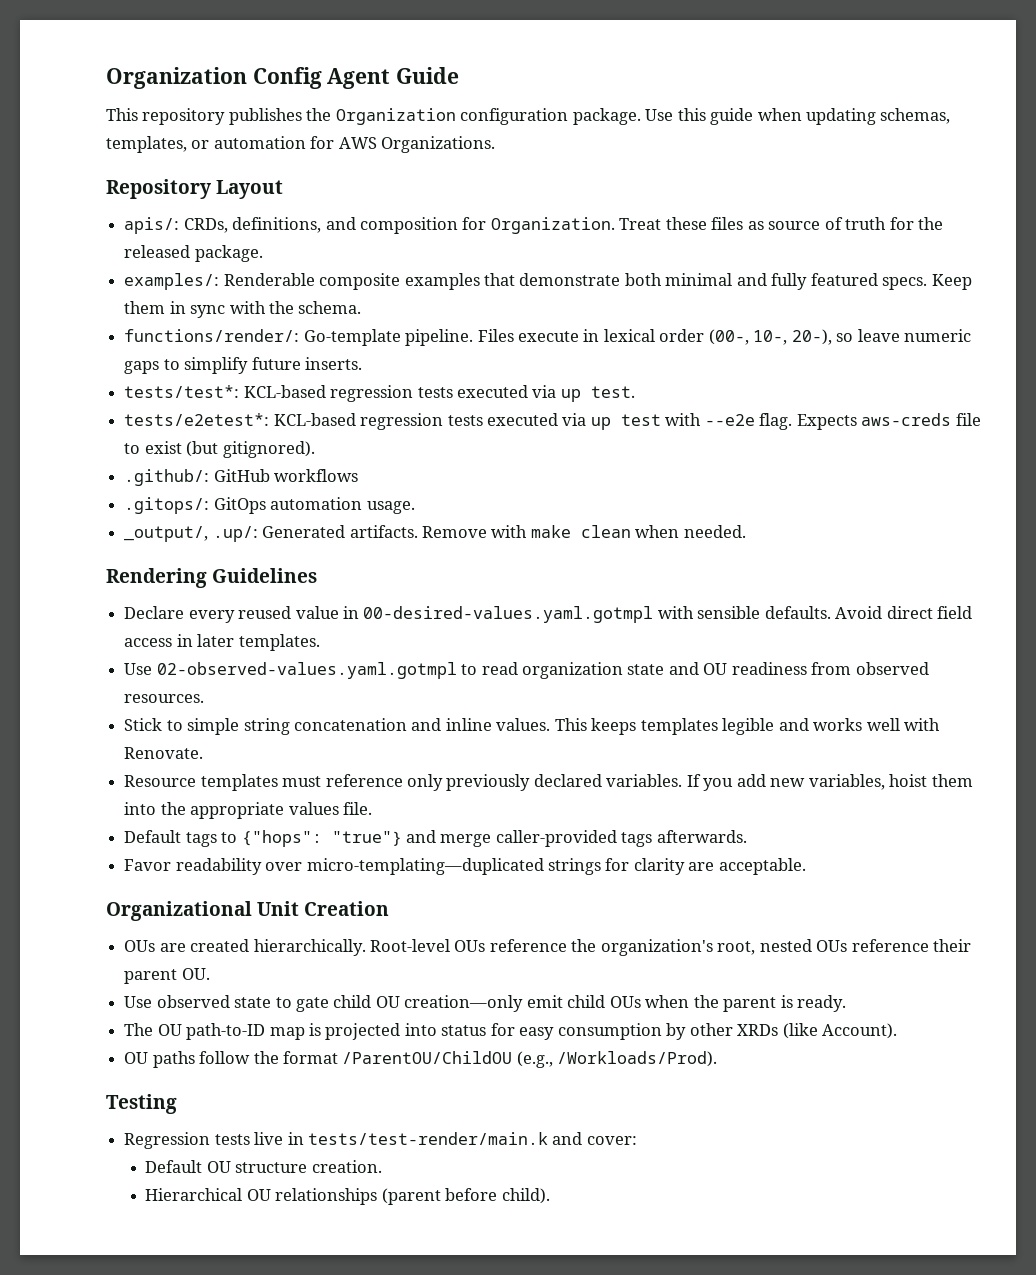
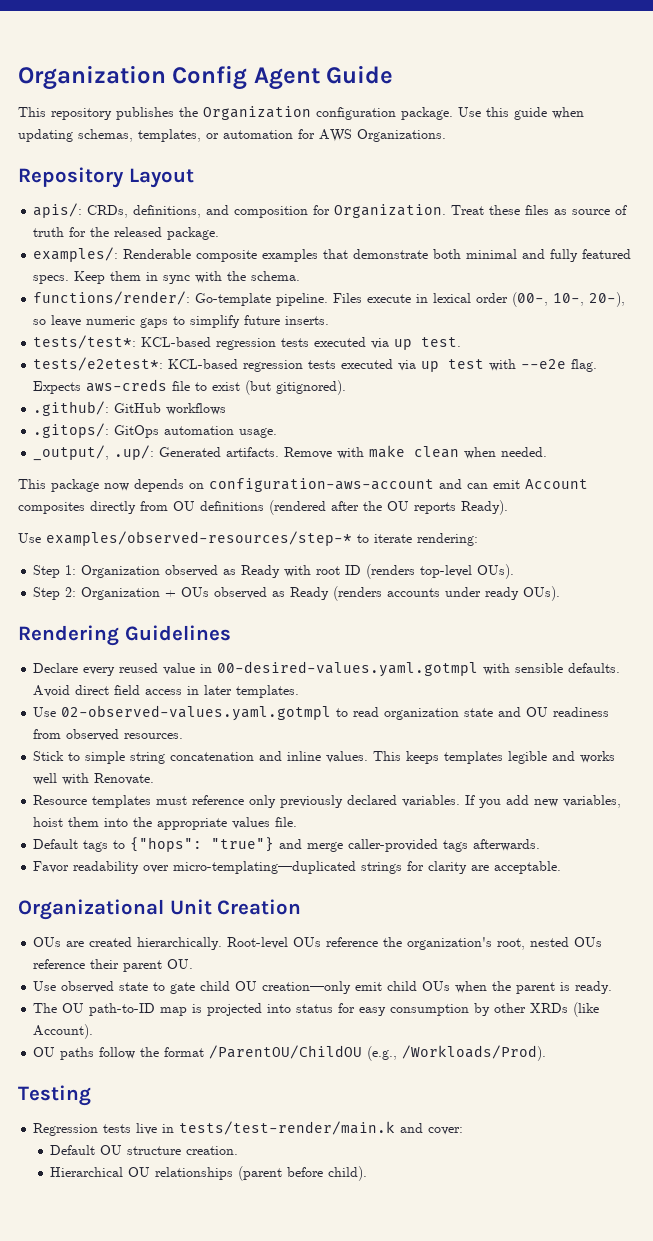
(746, 531) none -> [18,478,588,492] [18,500,508,515] [18,531,478,546] [33,564,515,579] [33,586,561,601] // This package now depends on configuration-aws-account and can emit Account composites directly from OU definitions (rendered after the OU reports Ready). // Use examples/observed-resources/step-* to iterate rendering: // Step 1: Organization observed as Ready with root ID (renders top-level OUs). // Step 2: Organization + OUs observed as Ready (renders accounts under ready OUs).

